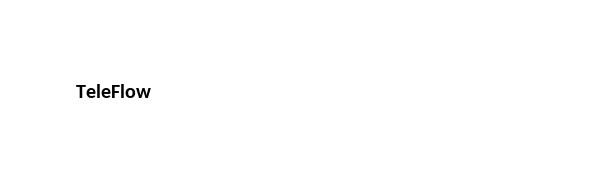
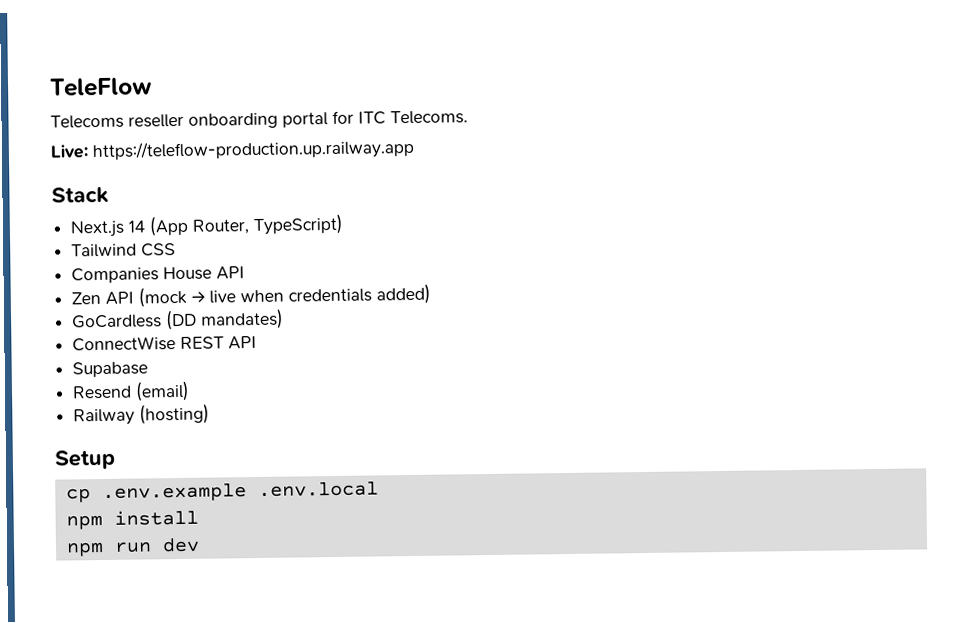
(151, 91) none -> [50,110,468,129] [50,138,414,162] [51,186,109,204] [70,213,344,238] [71,243,177,258] [71,266,246,284] [71,283,432,308] [72,308,285,331] [72,335,258,352] [72,361,149,378] [72,380,191,402] [73,403,211,426] [54,449,116,470] [65,481,379,503] [65,509,199,530] [65,537,200,557] // Telecoms reseller onboarding portal for ITC Telecoms. // Live: https://teleflow-production.up.railway.app // Stack // Next.js 14 (App Router, TypeScript) // Tailwind CSS // Companies House API // Zen API (mock → live when credentials added) // GoCardless (DD mandates) // ConnectWise REST API // Supabase // Resend (email) // Railway (hosting) // Setup // cp .env.example .env.local // npm install // npm run dev

